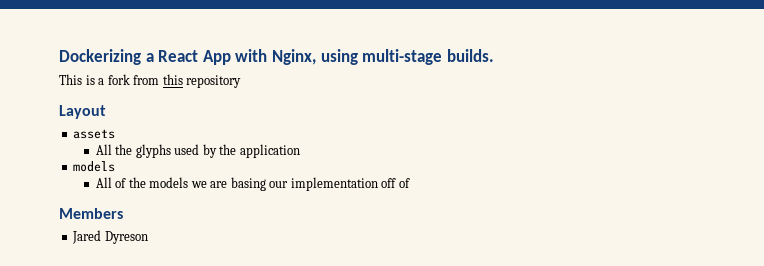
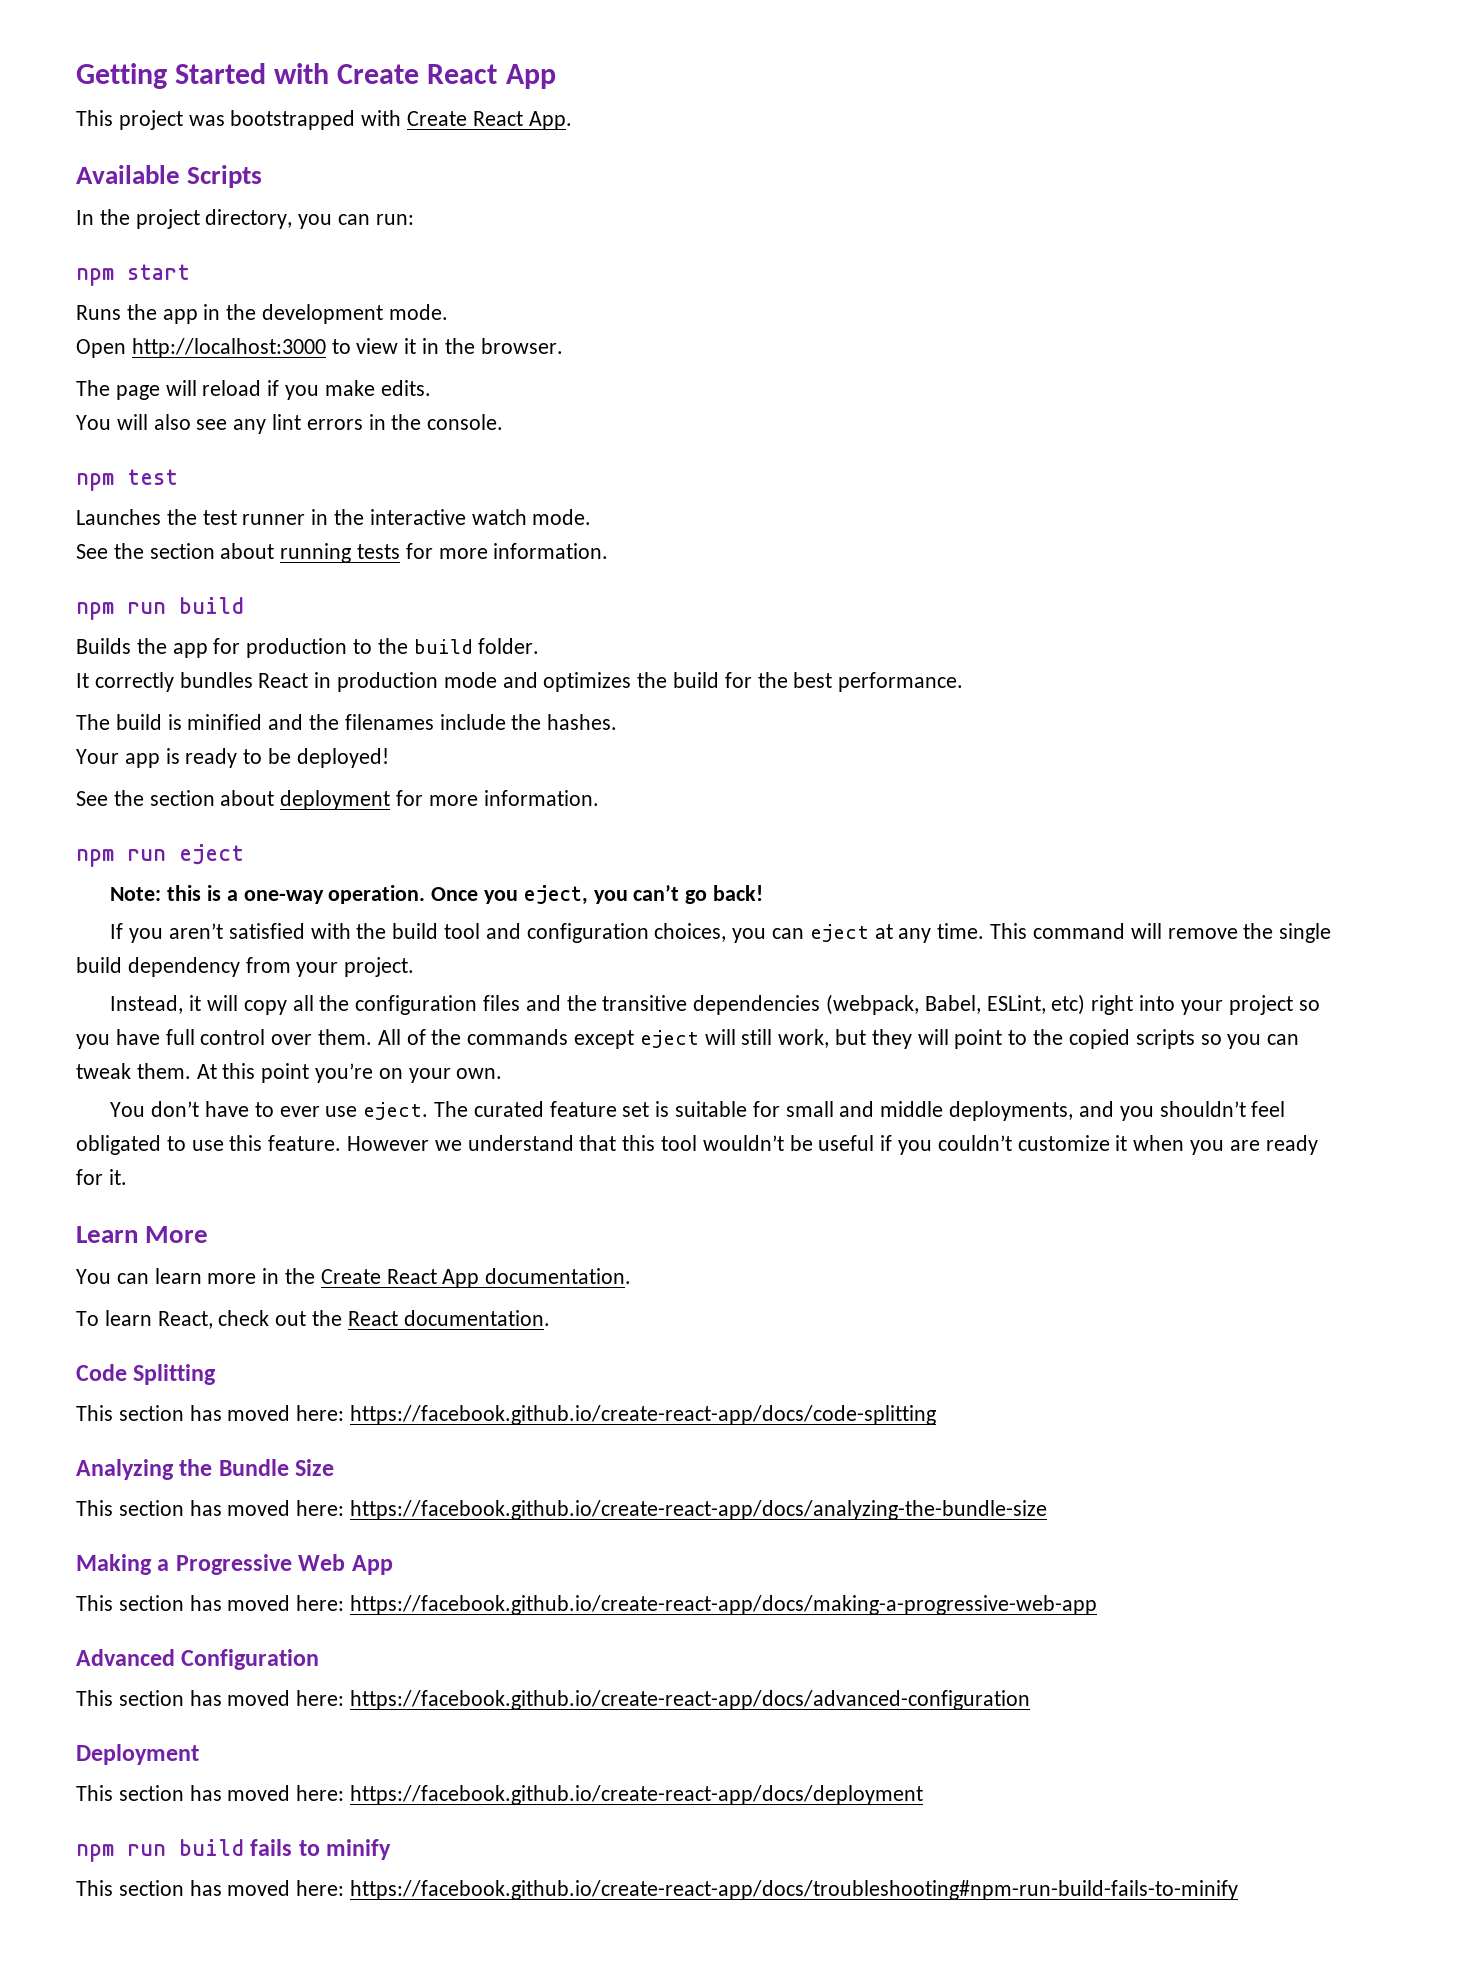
[59,49,494,65] [59,74,242,88] [59,105,106,119] [73,129,116,139] [95,144,300,158] [73,161,116,172] [95,177,410,191] [59,208,123,219] [72,230,148,244] Dockerizing a React App with Nginx, using multi-stage builds. // This is a fork from this repository // Layout // assets // All the glyphs used by the application // models // All of the models we are basing our implementation off of // Members // Jared Dyreson -> [76,63,556,89] [76,110,572,130] [76,165,263,188] [76,209,414,229] [76,264,190,286] [76,304,448,324] [76,338,563,358] [76,380,431,400] [76,414,504,434] [76,469,178,491] [76,509,592,525] [76,543,609,563] [76,597,244,620] [76,638,540,658] [76,672,964,692] [76,714,618,730] [76,748,389,768] [76,790,599,810] [76,844,244,867] [110,885,764,905] [110,923,1332,943] [76,957,415,977] [110,994,1320,1015] [76,1029,1300,1049] [76,1063,503,1083] [110,1101,1286,1121] [76,1135,1318,1155] [76,1169,127,1185] [76,1226,209,1243] [76,1268,632,1288] [76,1310,550,1329] [76,1364,217,1385] [76,1405,937,1425] [76,1459,335,1480] [76,1500,1048,1520] [76,1554,393,1575] [76,1595,1098,1615] [76,1649,320,1670] [76,1690,1031,1710] [76,1744,199,1765] [76,1785,924,1805] [76,1839,392,1862] [76,1880,1239,1900] Getting Started with Create React App // This project was bootstrapped with Create React App. // Available Scripts // In the project directory, you can run: // npm start // Runs the app in the development mode. // Open http://localhost:3000 to view it in the browser. // The page will reload if you make edits. // You will also see any lint errors in the console. // npm test // Launches the test runner in the interactive watch mode. // See the section about running tests for more information. // npm run build // Builds the app for production to the build folder. // It correctly bundles React in production mode and optimizes the build for the best performance. // The build is minified and the filenames include the hashes. // Your app is ready to be deployed! // See the section about deployment for more information. // npm run eject // Note: this is a one-way operation. Once you eject, you can’t go back! // If you aren’t satisfied with the build tool and configuration choices, you can eject at any time. This command will remove the single build dependency from your project. // Instead, it will copy all the configuration files and the transitive dependencies (webpack, Babel, ESLint, etc) right into your project so you have full control over them. All of the commands except eject will still work, but they will point to the copied scripts so you can tweak them. At this point you’re on your own. // You don’t have to ever use eject. The curated feature set is suitable for small and middle deployments, and you shouldn’t feel obligated to use this feature. However we understand that this tool wouldn’t be useful if you couldn’t customize it when you are ready for it. // Learn More // You can learn more in the Create React App documentation. // To learn React, check out the React documentation. // Code Splitting // This section has moved here: https://facebook.github.io/create-react-app/docs/code-splitting // Analyzing the Bundle Size // This section has moved here: https://facebook.github.io/create-react-app/docs/analyzing-the-bundle-size // Making a Progressive Web App // This section has moved here: https://facebook.github.io/create-react-app/docs/making-a-progressive-web-app // Advanced Configuration // This section has moved here: https://facebook.github.io/create-react-app/docs/advanced-configuration // Deployment // This section has moved here: https://facebook.github.io/create-react-app/docs/deployment // npm run build fails to minify // This section has moved here: https://facebook.github.io/create-react-app/docs/troubleshooting#npm-run-build-fails-to-minify

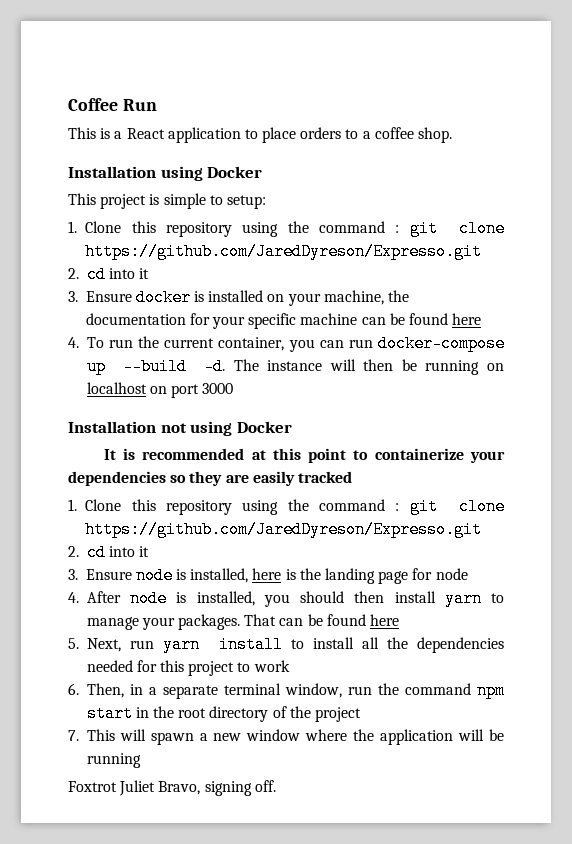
[76,63,556,89] [76,110,572,130] [76,165,263,188] [76,209,414,229] [76,264,190,286] [76,304,448,324] [76,338,563,358] [76,380,431,400] [76,414,504,434] [76,469,178,491] [76,509,592,525] [76,543,609,563] [76,597,244,620] [76,638,540,658] [76,672,964,692] [76,714,618,730] [76,748,389,768] [76,790,599,810] [76,844,244,867] [110,885,764,905] [110,923,1332,943] [76,957,415,977] [110,994,1320,1015] [76,1029,1300,1049] [76,1063,503,1083] [110,1101,1286,1121] [76,1135,1318,1155] [76,1169,127,1185] [76,1226,209,1243] [76,1268,632,1288] [76,1310,550,1329] [76,1364,217,1385] [76,1405,937,1425] [76,1459,335,1480] [76,1500,1048,1520] [76,1554,393,1575] [76,1595,1098,1615] [76,1649,320,1670] [76,1690,1031,1710] [76,1744,199,1765] [76,1785,924,1805] [76,1839,392,1862] [76,1880,1239,1900] Getting Started with Create React App // This project was bootstrapped with Create React App. // Available Scripts // In the project directory, you can run: // npm start // Runs the app in the development mode. // Open http://localhost:3000 to view it in the browser. // The page will reload if you make edits. // You will also see any lint errors in the console. // npm test // Launches the test runner in the interactive watch mode. // See the section about running tests for more information. // npm run build // Builds the app for production to the build folder. // It correctly bundles React in production mode and optimizes the build for the best performance. // The build is minified and the filenames include the hashes. // Your app is ready to be deployed! // See the section about deployment for more information. // npm run eject // Note: this is a one-way operation. Once you eject, you can’t go back! // If you aren’t satisfied with the build tool and configuration choices, you can eject at any time. This command will remove the single build dependency from your project. // Instead, it will copy all the configuration files and the transitive dependencies (webpack, Babel, ESLint, etc) right into your project so you have full control over them. All of the commands except eject will still work, but they will point to the copied scripts so you can tweak them. At this point you’re on your own. // You don’t have to ever use eject. The curated feature set is suitable for small and middle deployments, and you shouldn’t feel obligated to use this feature. However we understand that this tool wouldn’t be useful if you couldn’t customize it when you are ready for it. // Learn More // You can learn more in the Create React App documentation. // To learn React, check out the React documentation. // Code Splitting // This section has moved here: https://facebook.github.io/create-react-app/docs/code-splitting // Analyzing the Bundle Size // This section has moved here: https://facebook.github.io/create-react-app/docs/analyzing-the-bundle-size // Making a Progressive Web App // This section has moved here: https://facebook.github.io/create-react-app/docs/making-a-progressive-web-app // Advanced Configuration // This section has moved here: https://facebook.github.io/create-react-app/docs/advanced-configuration // Deployment // This section has moved here: https://facebook.github.io/create-react-app/docs/deployment // npm run build fails to minify // This section has moved here: https://facebook.github.io/create-react-app/docs/troubleshooting#npm-run-build-fails-to-minify -> [68,98,157,111] [68,127,453,143] [68,166,263,181] [68,193,266,209] [68,220,506,237] [85,243,483,260] [68,266,150,283] [68,289,410,306] [85,313,482,329] [68,335,505,352] [86,358,504,375] [86,382,234,398] [68,421,292,436] [103,448,505,463] [68,471,352,486] [68,498,506,515] [85,521,483,538] [68,544,150,561] [68,567,468,584] [68,590,504,607] [86,614,400,630] [68,636,504,653] [86,660,290,676] [68,682,505,699] [86,705,362,722] [68,729,505,745] [86,753,141,768] [68,780,276,796] Coffee Run // This is a React application to place orders to a coffee shop. // Installation using Docker // This project is simple to setup: // 1. Clone this repository using the command : git clone https://github.com/JaredDyreson/Expresso.git // 2. cd into it // 3. Ensure docker is installed on your machine, the documentation for your specific machine can be found here // 4. To run the current container, you can run docker-compose up --build -d. The instance will then be running on localhost on port 3000 // Installation not using Docker // It is recommended at this point to containerize your dependencies so they are easily tracked // 1. Clone this repository using the command : git clone https://github.com/JaredDyreson/Expresso.git // 2. cd into it // 3. Ensure node is installed, here is the landing page for node // 4. After node is installed, you should then install yarn to manage your packages. That can be found here // 5. Next, run yarn install to install all the dependencies needed for this project to work // 6. Then, in a separate terminal window, run the command npm start in the root directory of the project // 7. This will spawn a new window where the application will be running // Foxtrot Juliet Bravo, signing off.

